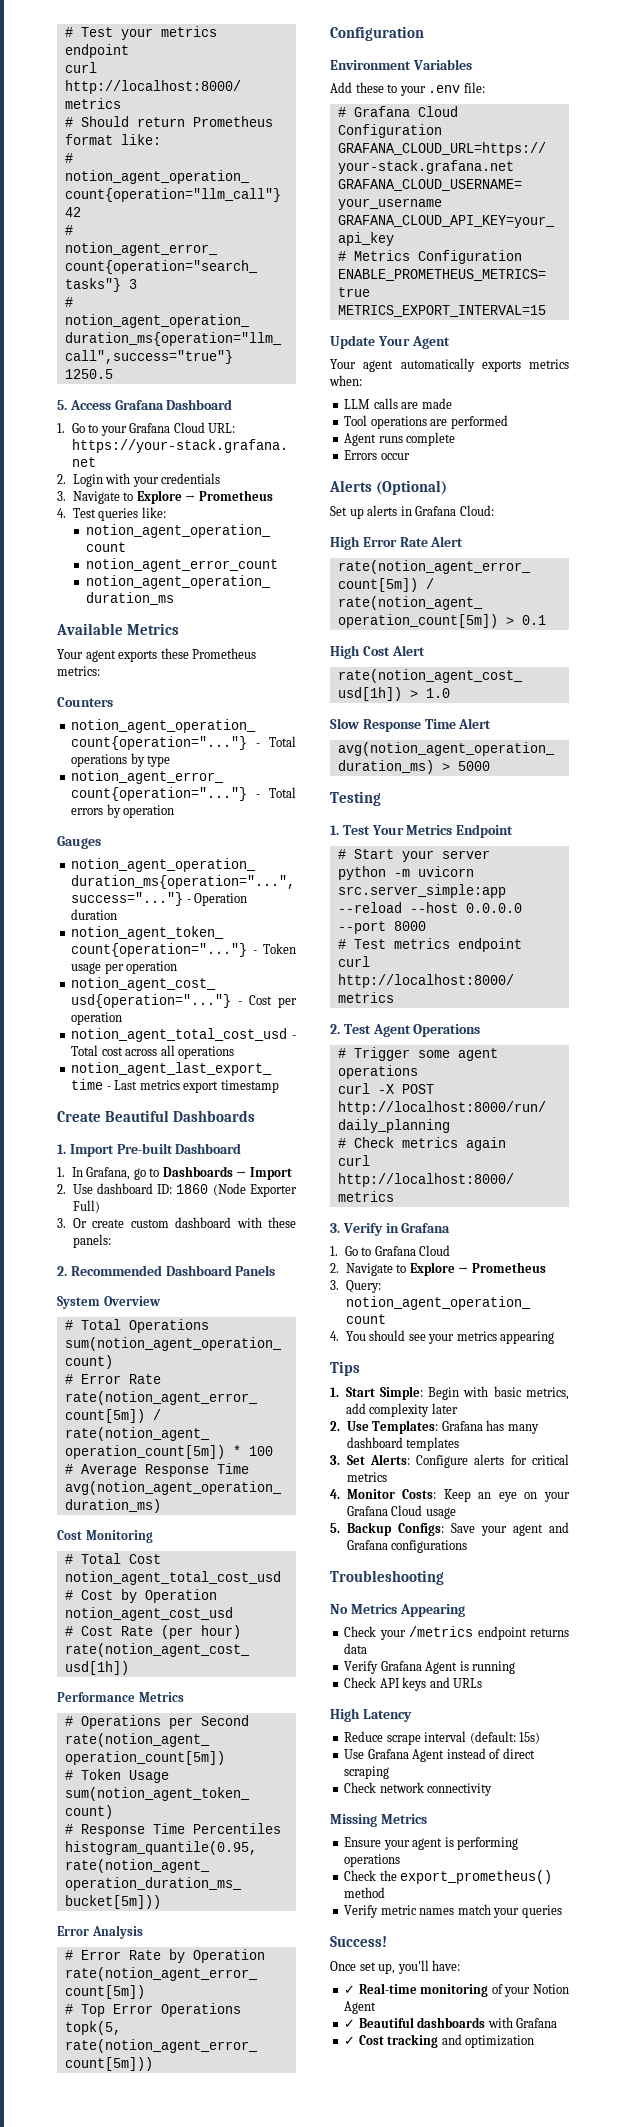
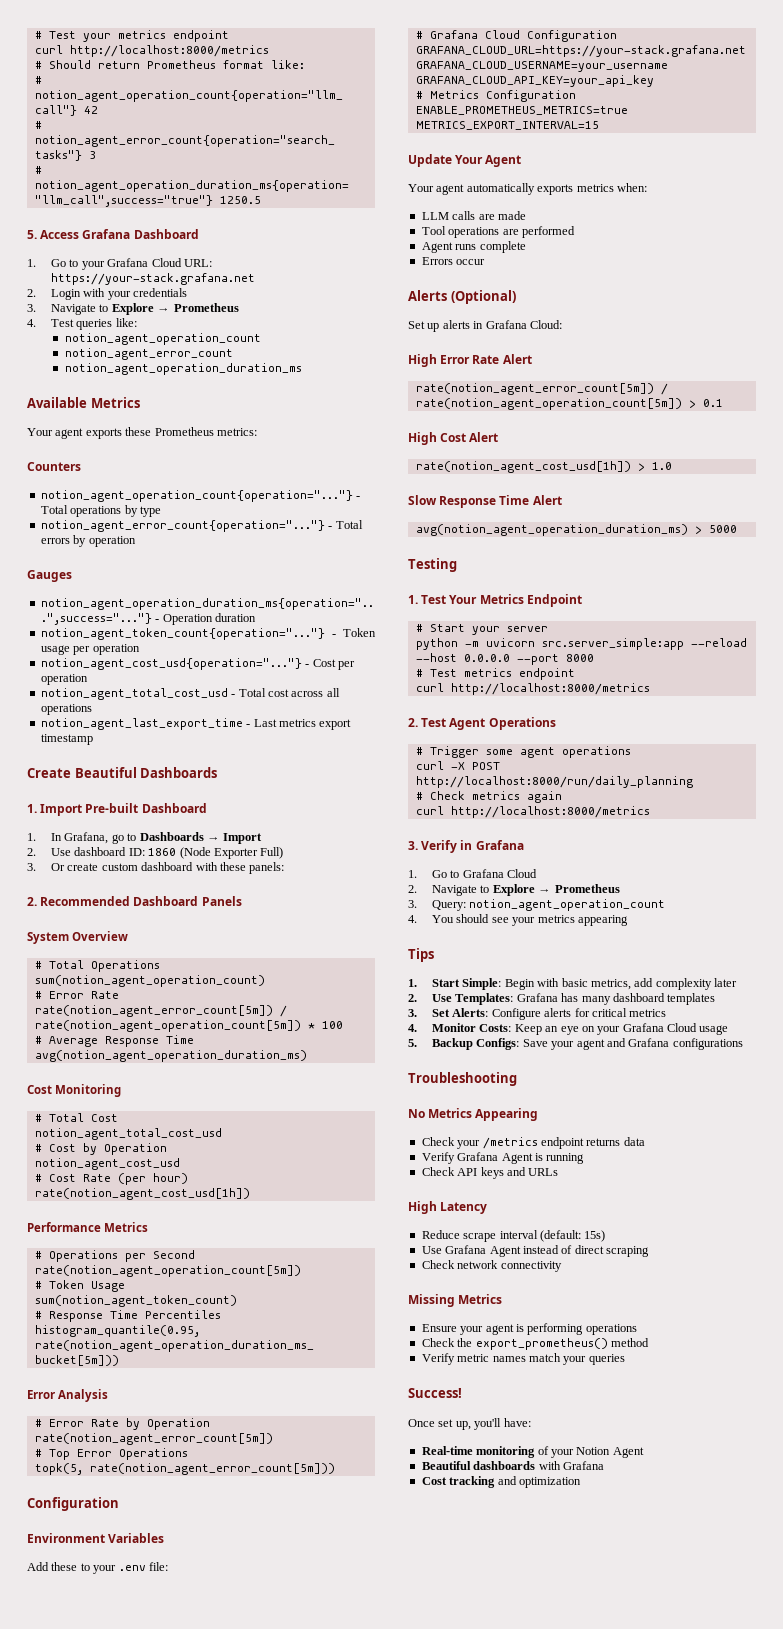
[344,1985,356,1994] ✓ -> (531, 1422) none
[344,2019,356,2028] ✓ -> (644, 1452) none
[344,2036,356,2045] ✓ -> (604, 1465) none

